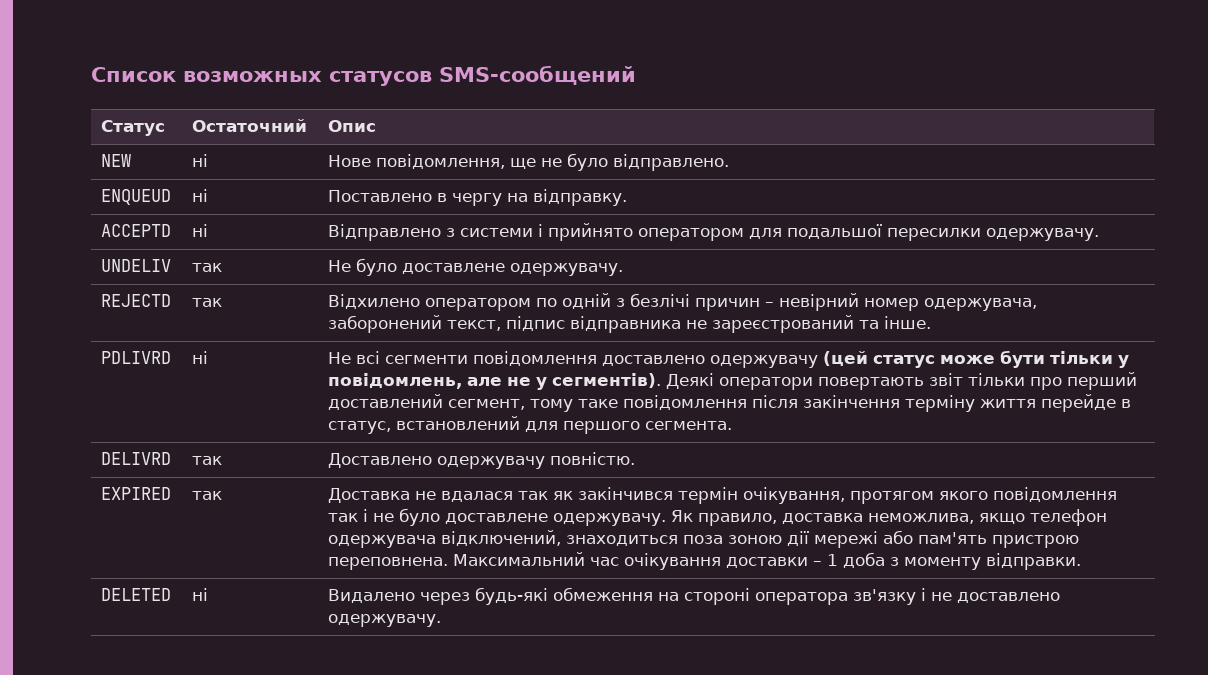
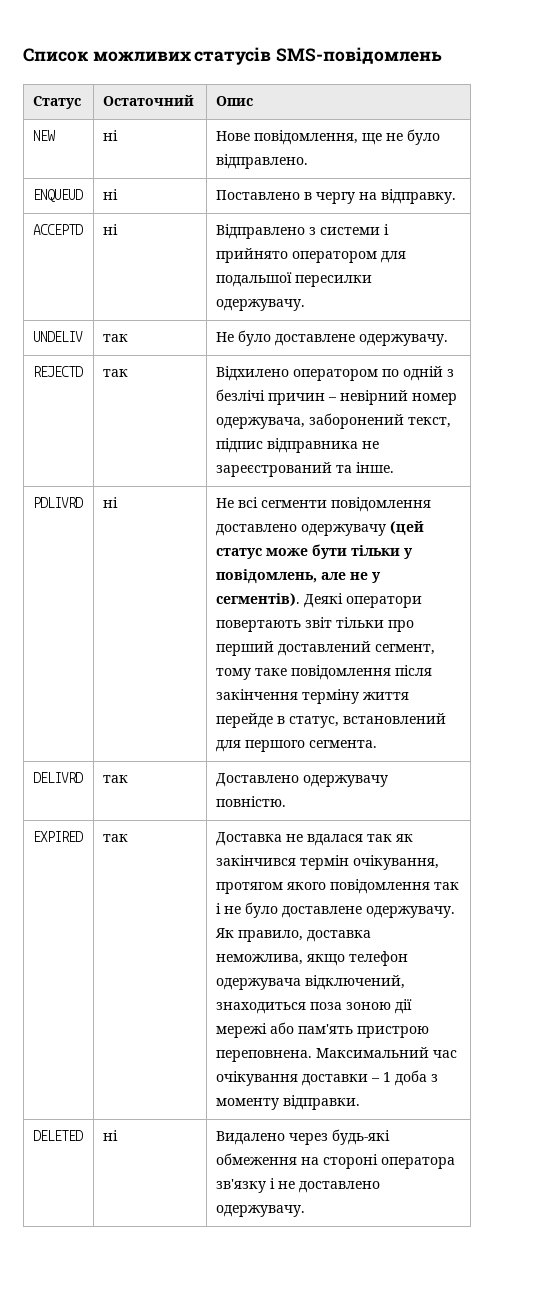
[183,65,636,86] возможных статусов SMS-сообщений -> [92,47,443,65] можливих статусів SMS-повідомлень

